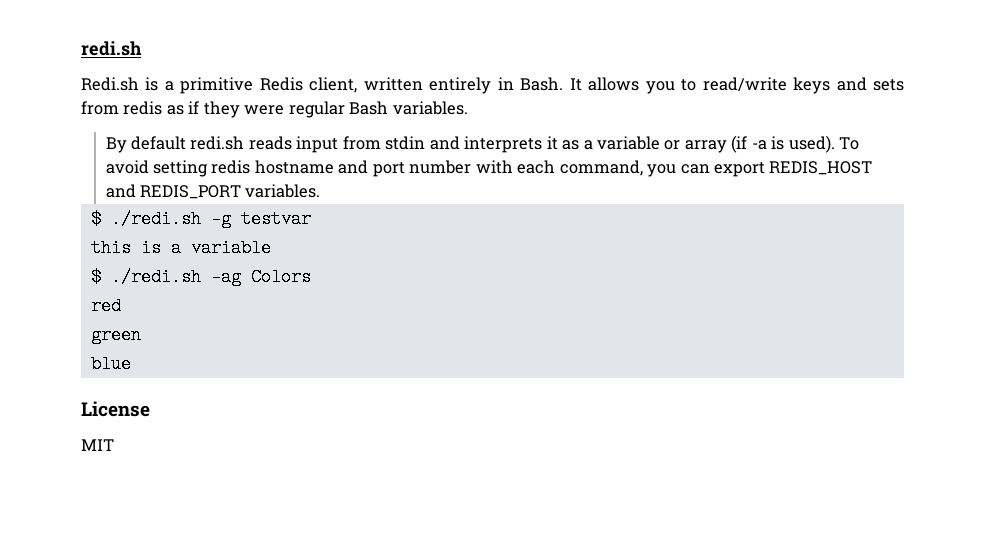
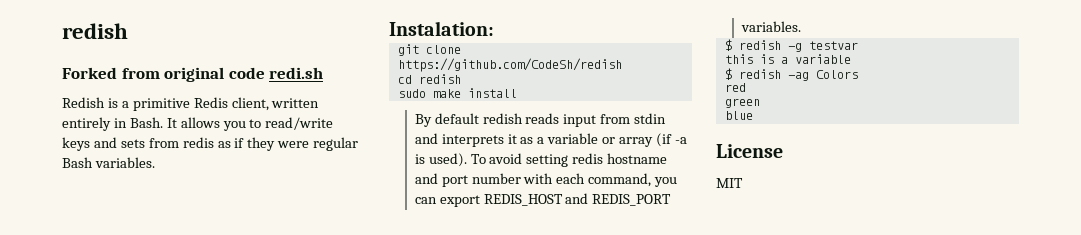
(81, 48) none -> [62,23,128,39] [62,67,265,82] redish // Forked from original code
[81,77,139,91] Redi.sh -> [62,97,105,108] Redish
(468, 108) none -> [389,21,494,36] [397,44,461,56] [397,58,622,72] [397,74,461,84] [397,88,517,98] // Instalation: // git clone https://github.com/CodeSh/redish // cd redish // sudo make install
[190,136,245,150] redi.sh -> [482,113,523,124] redish
[110,210,201,228] ./redi.sh -> [738,40,781,50] redish
[110,268,201,286] ./redi.sh -> [738,69,781,79] redish

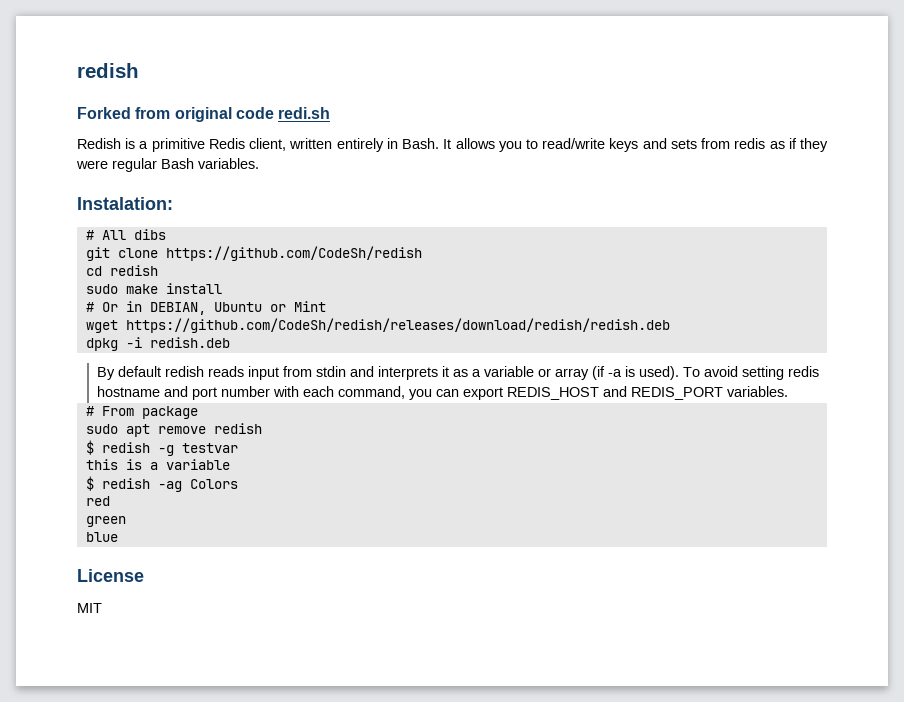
(494, 28) none -> [85,229,166,240] // # All dibs
(517, 93) none -> [85,301,326,315] [85,318,670,333] [85,337,230,351] // # Or in DEBIAN, Ubuntu or Mint // wget https://github.com/CodeSh/redish/releases/download/redish/redish.deb // dpkg -i redish.deb
(801, 26) none -> [85,406,198,419] [85,423,262,437] // # From package // sudo apt remove redish

